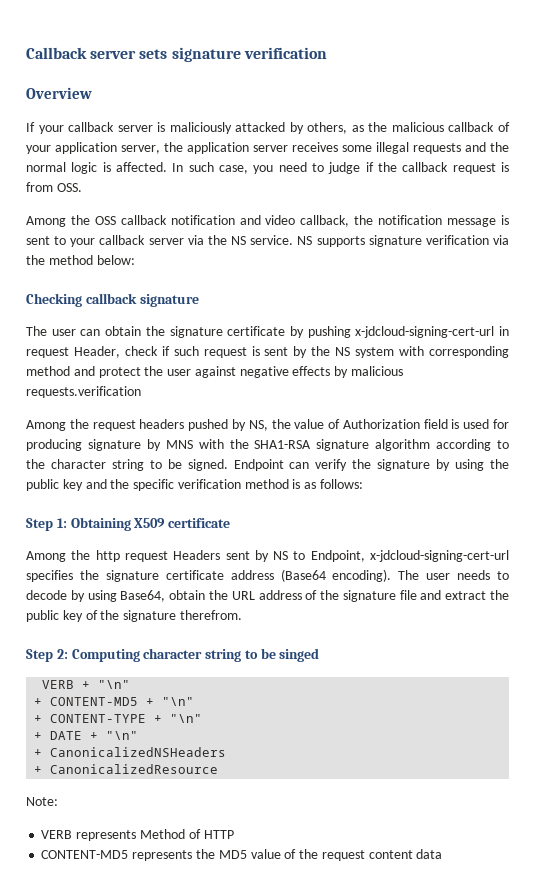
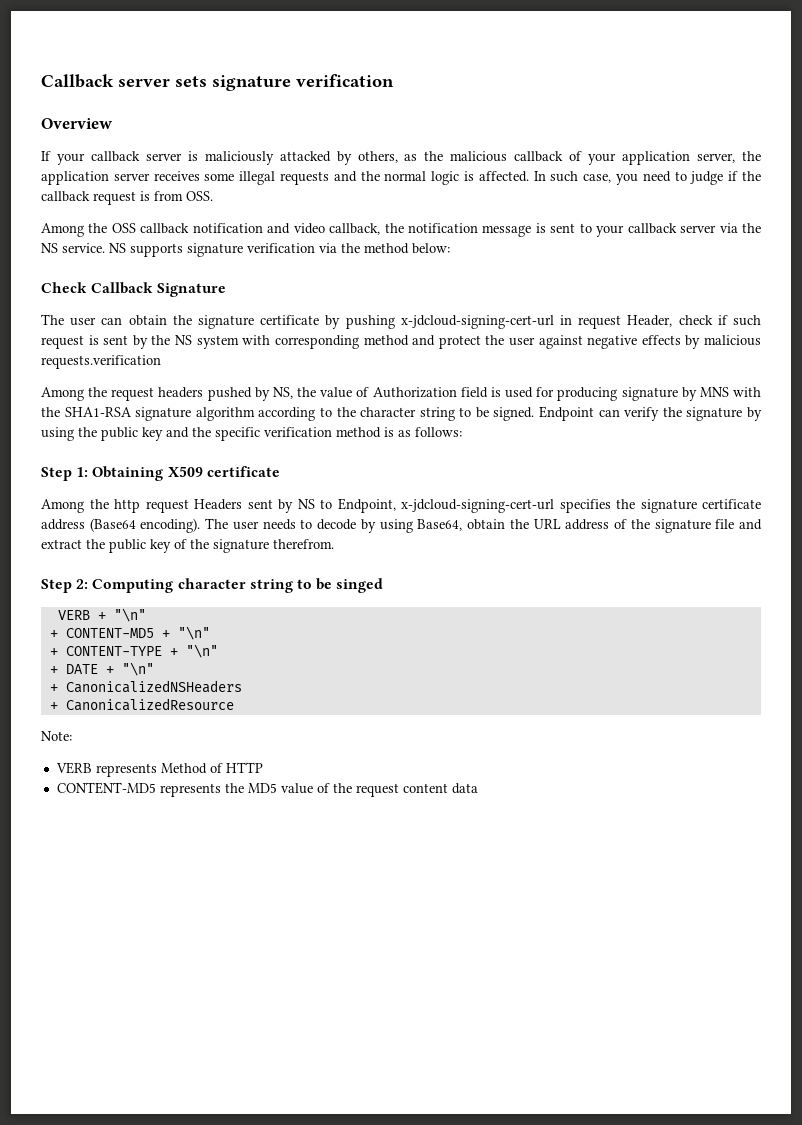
[26,293,199,307] Checking callback signature -> [41,282,227,297] Check Callback Signature

